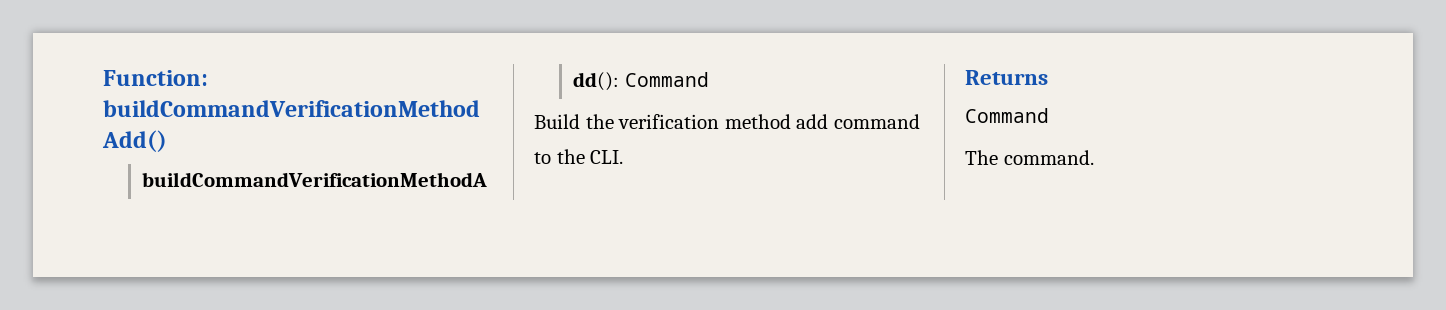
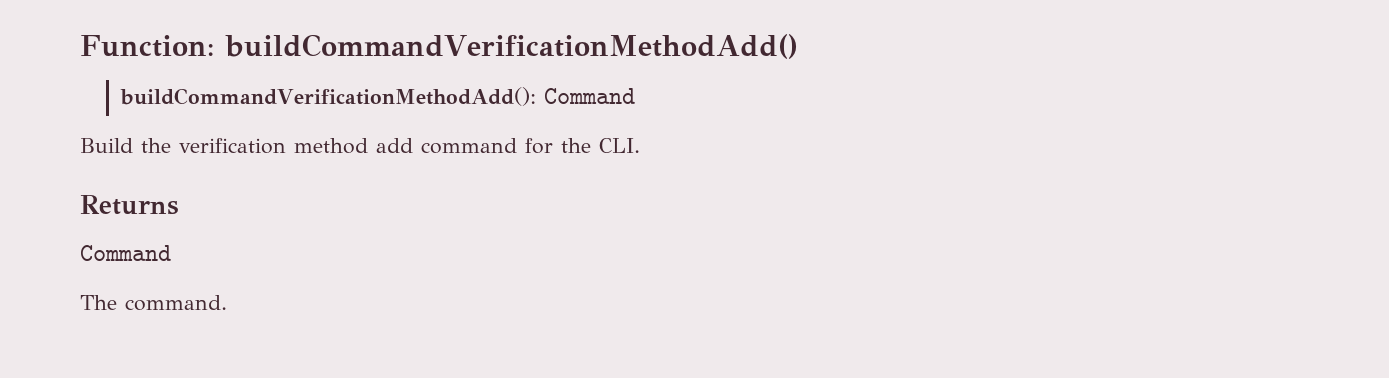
[534,152,551,164] to -> [525,138,553,154] for

